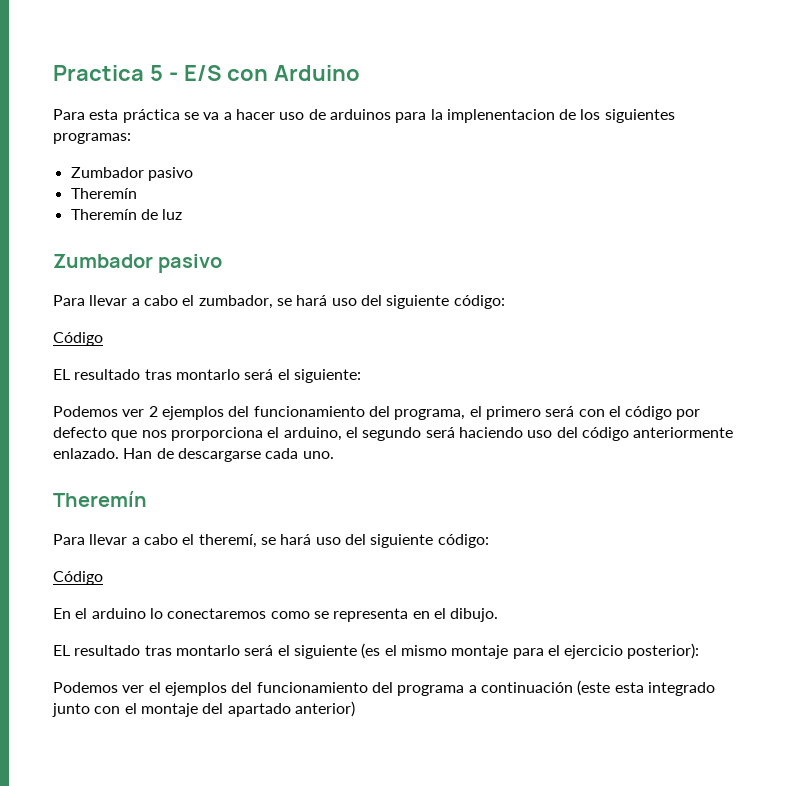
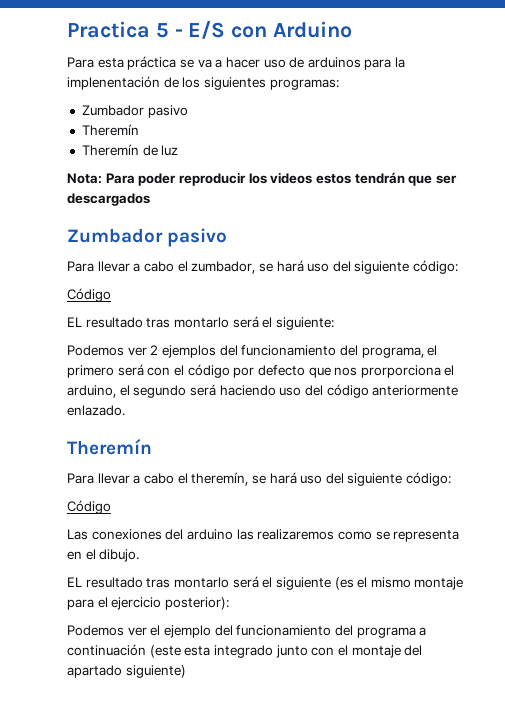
[446,109,555,123] implenentacion -> [67,76,160,90] implenentación
(183, 214) none -> [67,172,457,186] [67,193,150,206] // Nota: Para poder reproducir los videos estos tendrán que ser descargados
[123,448,334,462] Han de descargarse cada uno. -> (125, 410) none
[198,534,489,548] [53,571,103,585] [53,608,267,619] theremí, se hará uso del siguiente código: // Código // En el arduino lo conectaremos -> [191,472,452,486] [67,500,111,514] [67,529,335,540] theremín, se hará uso del siguiente código: // Código // Las conexiones del arduino las realizaremos
[164,682,227,696] ejemplos -> [163,625,211,638] ejemplo
[294,701,355,717] anterior) -> [125,665,186,678] siguiente)

